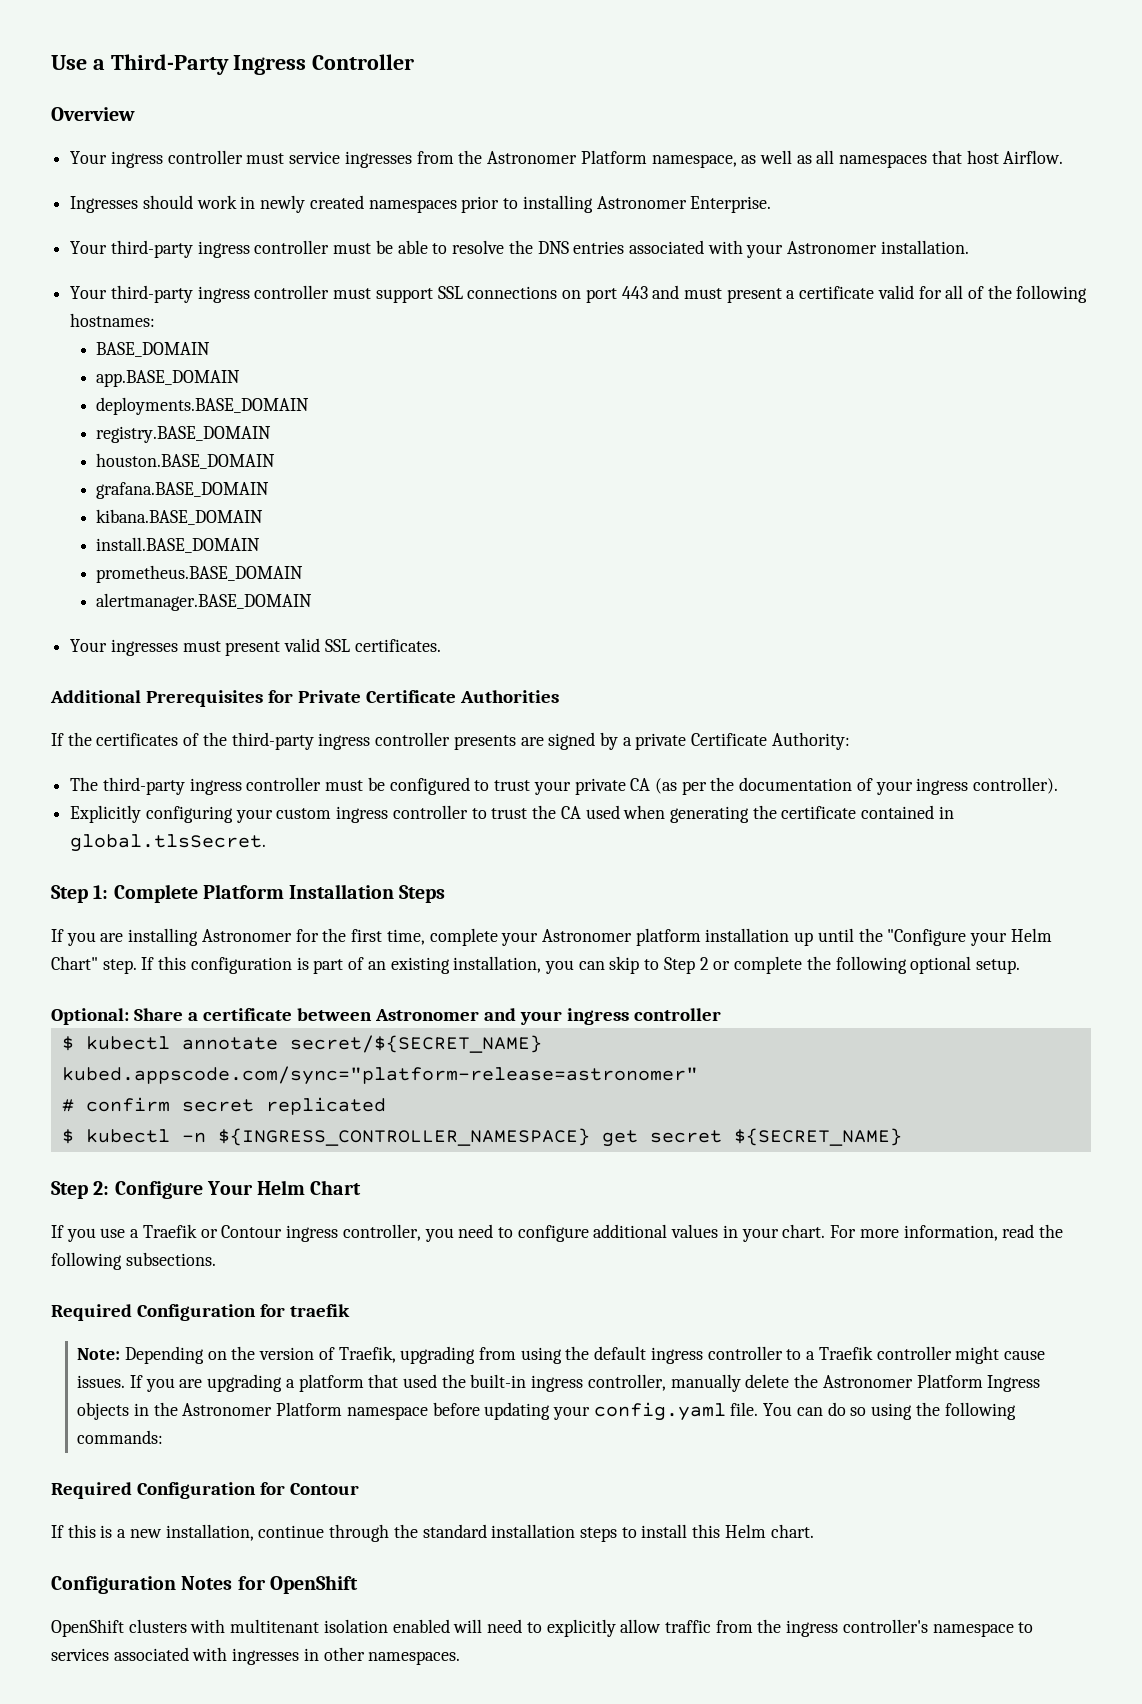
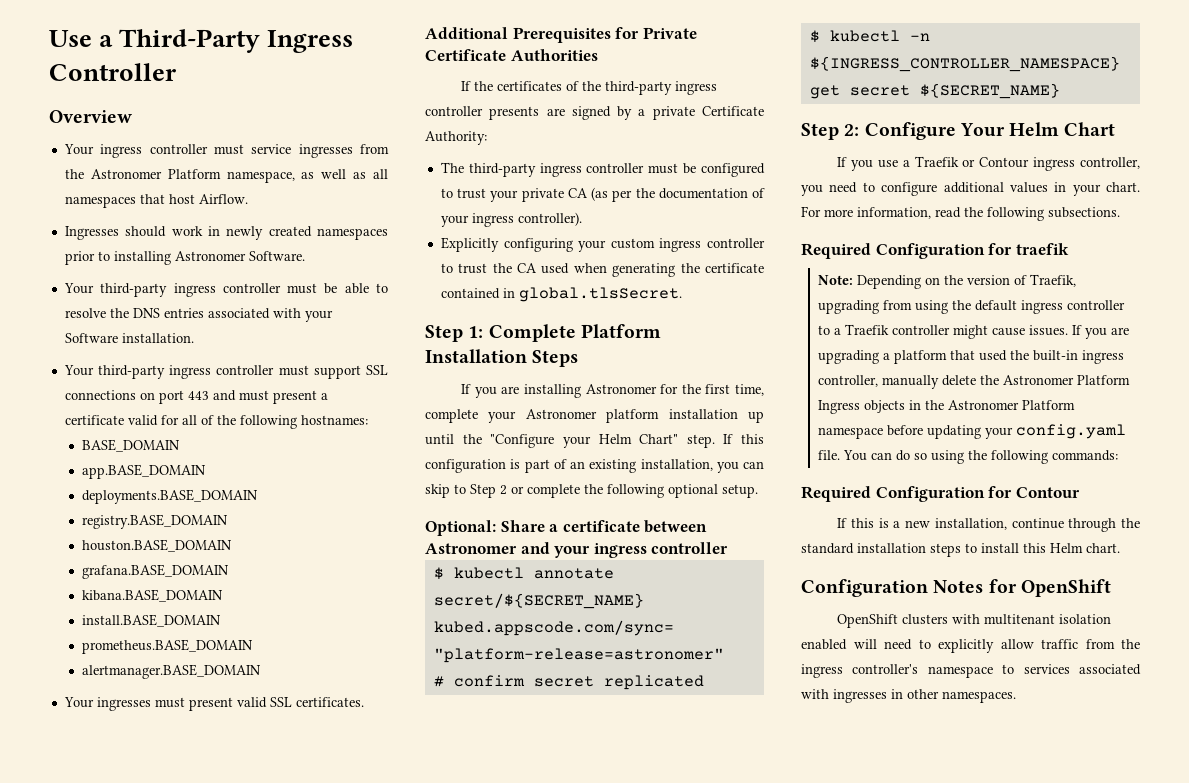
[690,196,772,213] Enterprise. -> [248,251,305,261] Software.
[787,241,878,254] Astronomer -> [64,333,118,343] Software

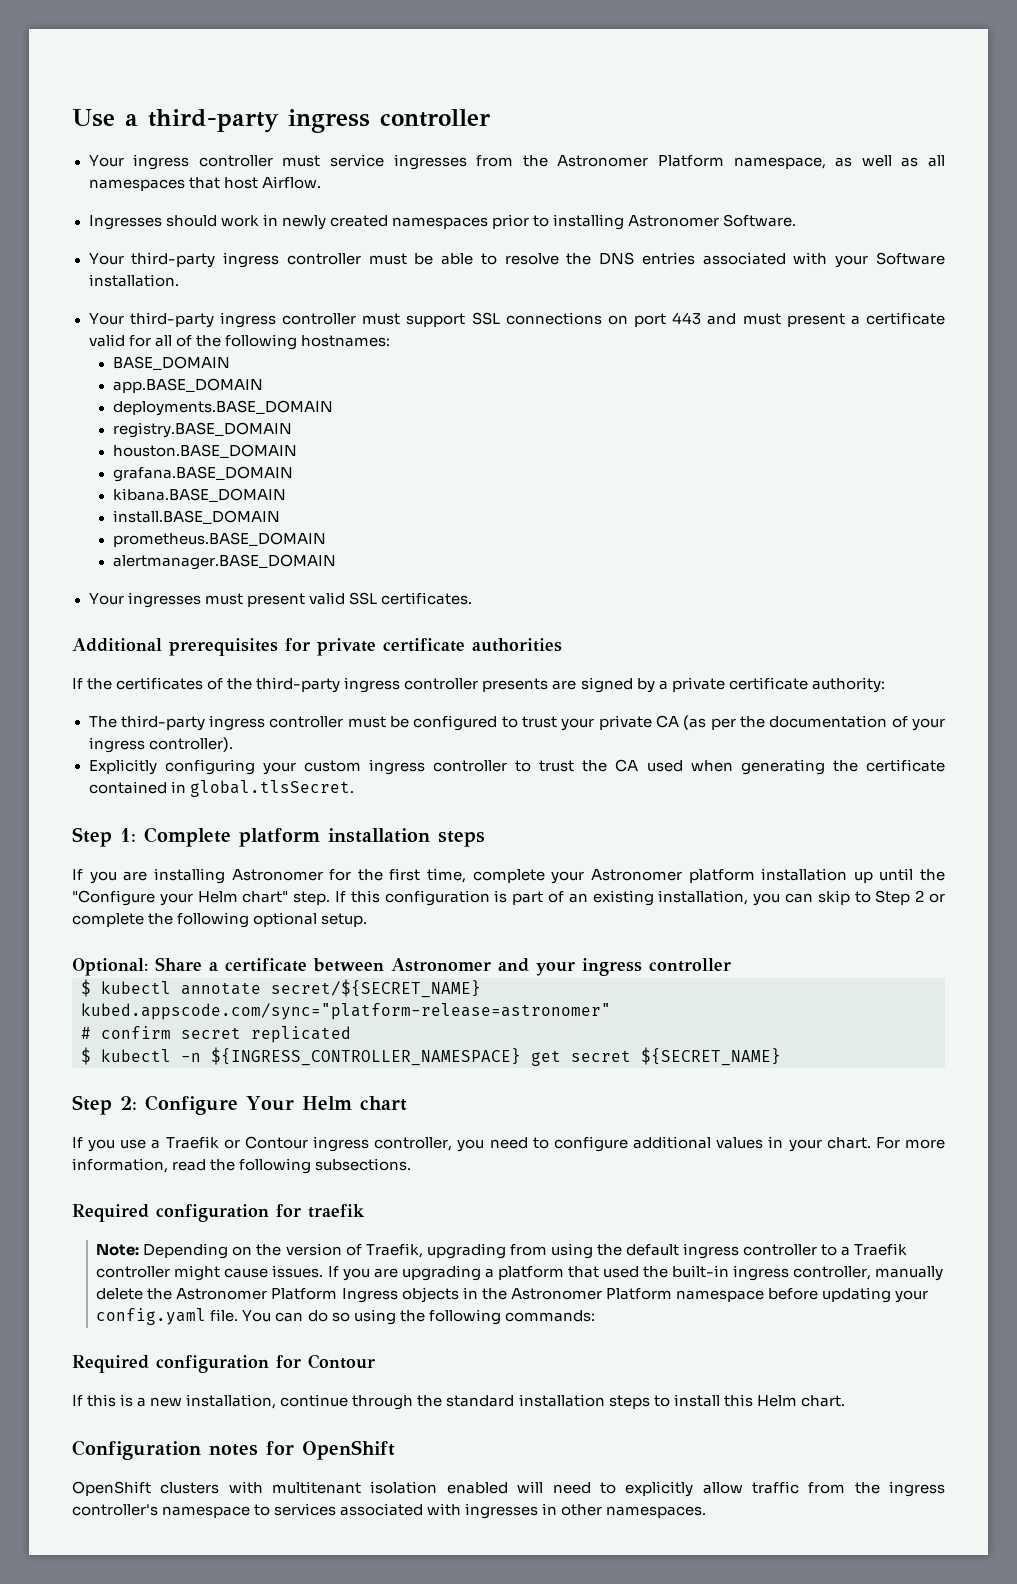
[119,29,354,53] [49,63,177,81] [49,110,132,123] Third-Party Ingress Controller // Overview -> [148,109,491,133] third-party ingress controller
[512,27,697,43] [425,49,598,61] Prerequisites for Private Certificate Authorities -> [169,638,562,656] prerequisites for private certificate authorities
[702,106,764,116] [425,131,487,145] Certificate Authority: -> [728,677,885,693] certificate authority:
[580,324,661,338] [425,349,579,367] Platform Installation Steps -> [239,828,485,847] platform installation steps
[639,434,679,444] Chart" -> [242,891,289,903] chart"
[1064,122,1116,136] Chart -> [359,1096,407,1111] chart
[875,243,985,259] Configuration -> [156,1204,269,1222] configuration
[875,486,985,502] Configuration -> [156,1355,269,1373] configuration
[933,580,984,593] Notes -> [209,1444,258,1456] notes

